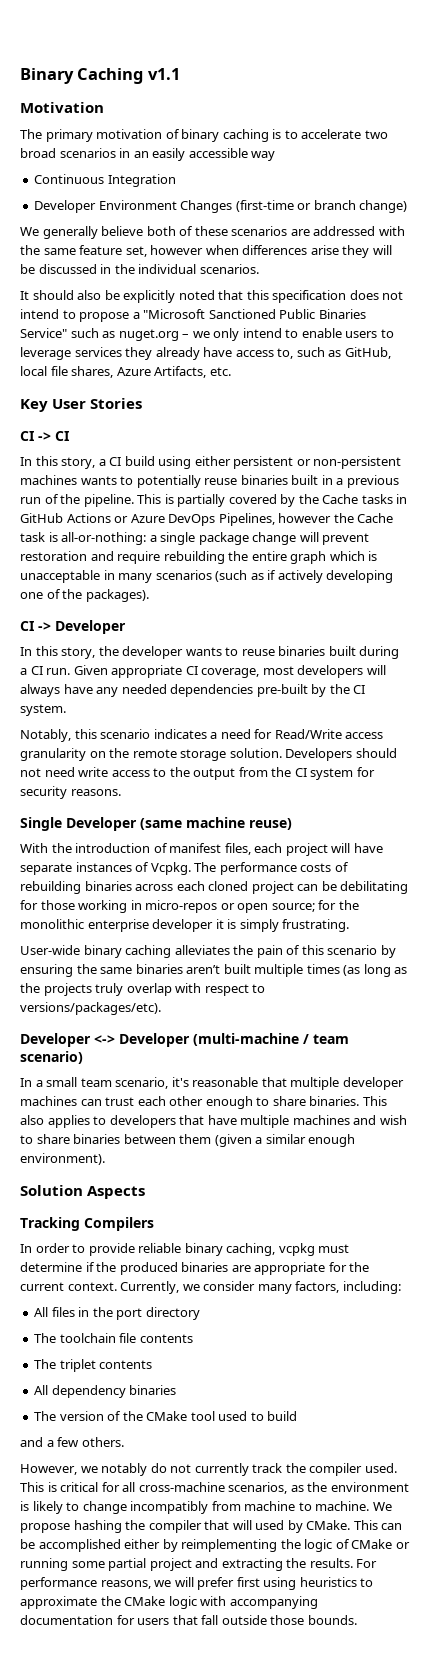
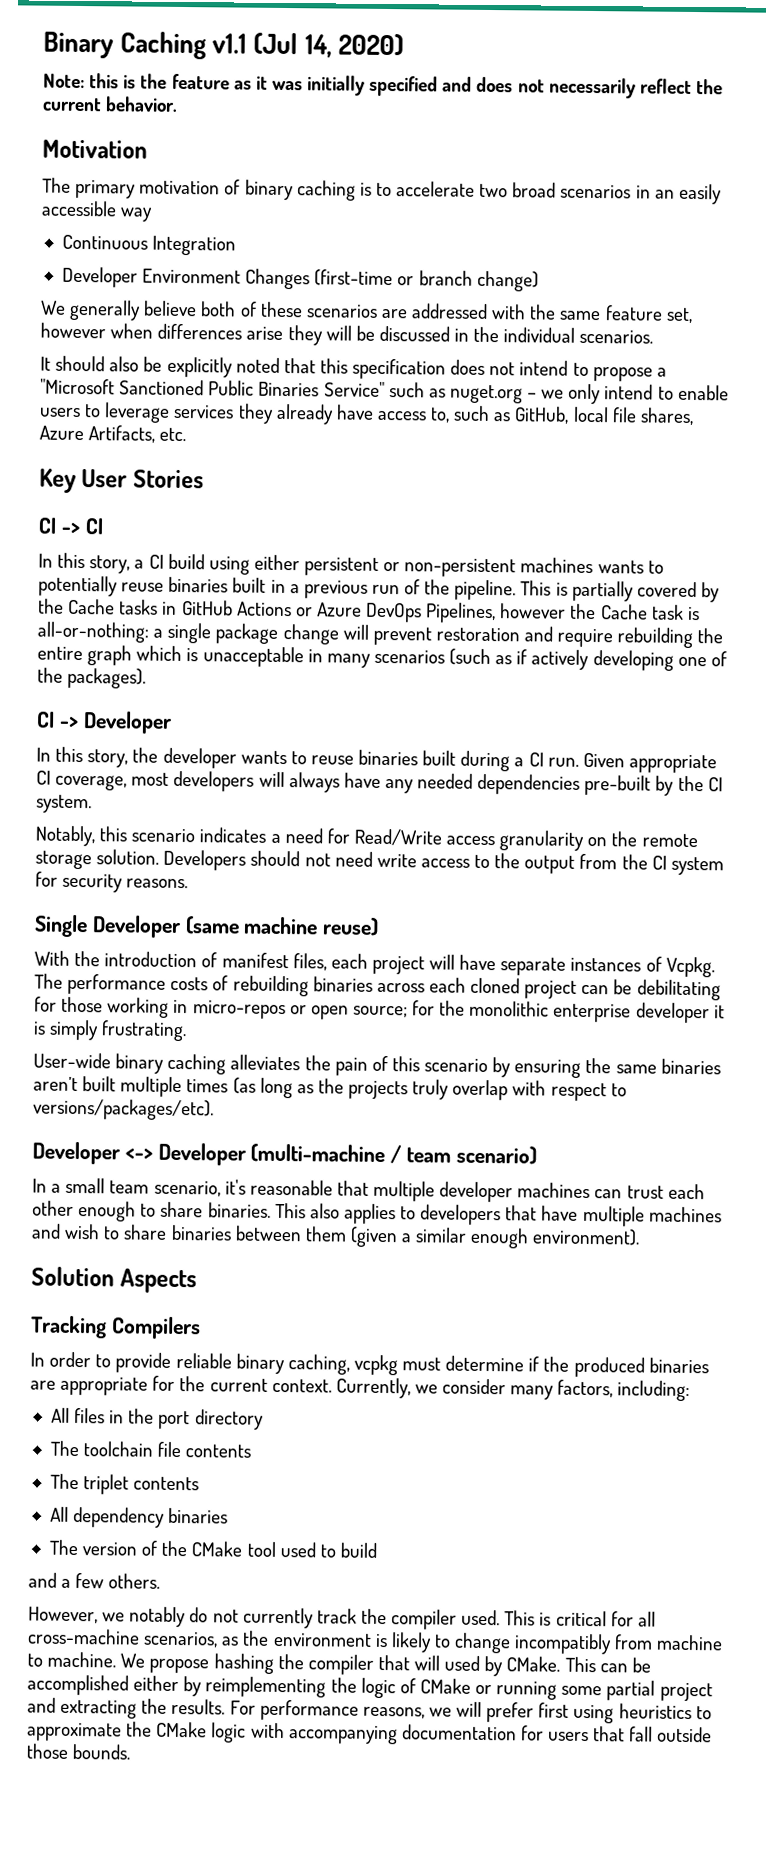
(180, 74) none -> [253,32,404,58] [43,73,723,99] [42,96,179,112] (Jul 14, 2020) // Note: this is the feature as it was initially specified and does not necessarily reflect the current behavior.

